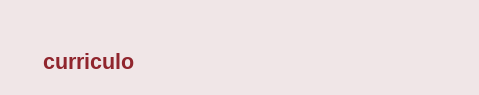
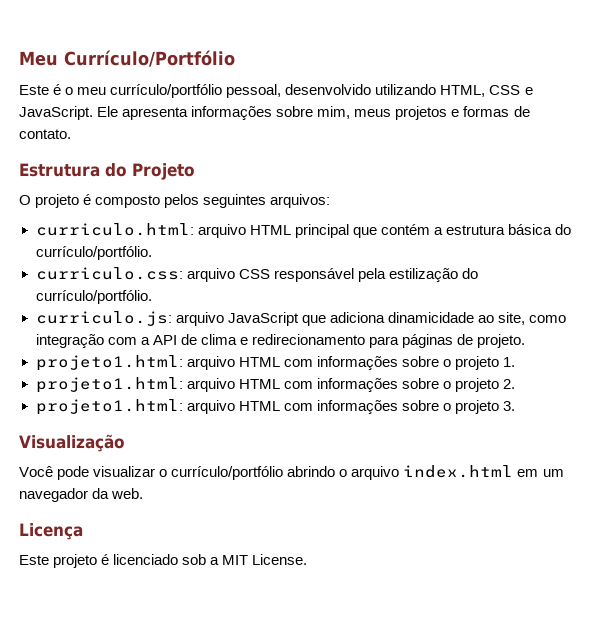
[43,53,134,69] curriculo -> [19,50,235,67] [19,84,533,98] [19,106,530,120] [19,129,71,139] [19,163,195,180] [19,194,331,208] [35,223,571,238] [35,246,152,260] [35,267,478,282] [35,290,152,304] [35,311,566,326] [35,334,526,348] [35,355,515,371] [35,377,515,393] [35,399,515,415] [19,434,125,452] [19,465,564,480] [19,488,144,502] [19,523,83,540] [19,554,308,568] Meu Currículo/Portfólio // Este é o meu currículo/portfólio pessoal, desenvolvido utilizando HTML, CSS e JavaScript. Ele apresenta informações sobre mim, meus projetos e formas de contato. // Estrutura do Projeto // O projeto é composto pelos seguintes arquivos: // curriculo.html: arquivo HTML principal que contém a estrutura básica do currículo/portfólio. // curriculo.css: arquivo CSS responsável pela estilização do currículo/portfólio. // curriculo.js: arquivo JavaScript que adiciona dinamicidade ao site, como integração com a API de clima e redirecionamento para páginas de projeto. // projeto1.html: arquivo HTML com informações sobre o projeto 1. // projeto1.html: arquivo HTML com informações sobre o projeto 2. // projeto1.html: arquivo HTML com informações sobre o projeto 3. // Visualização // Você pode visualizar o currículo/portfólio abrindo o arquivo index.html em um navegador da web. // Licença // Este projeto é licenciado sob a MIT License.

